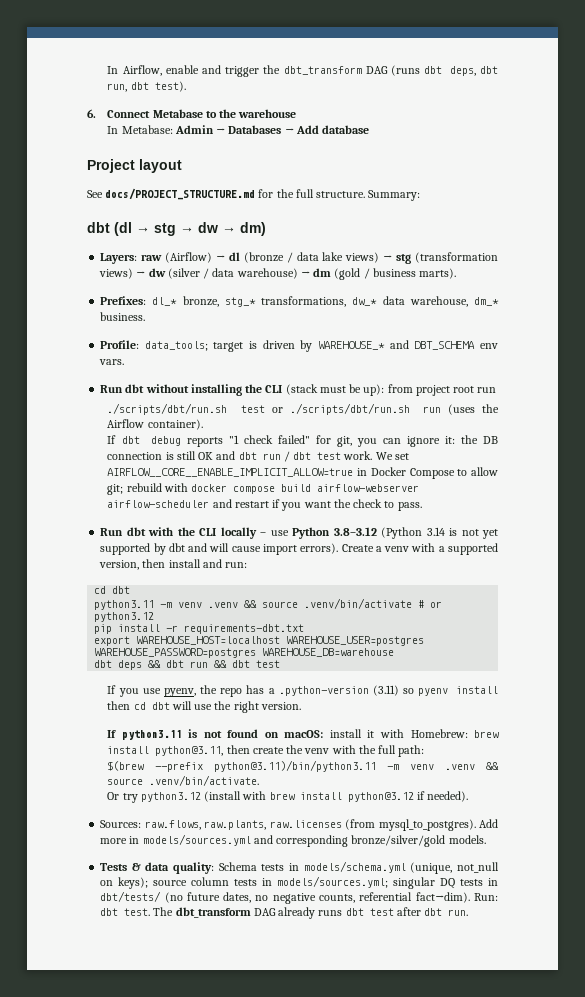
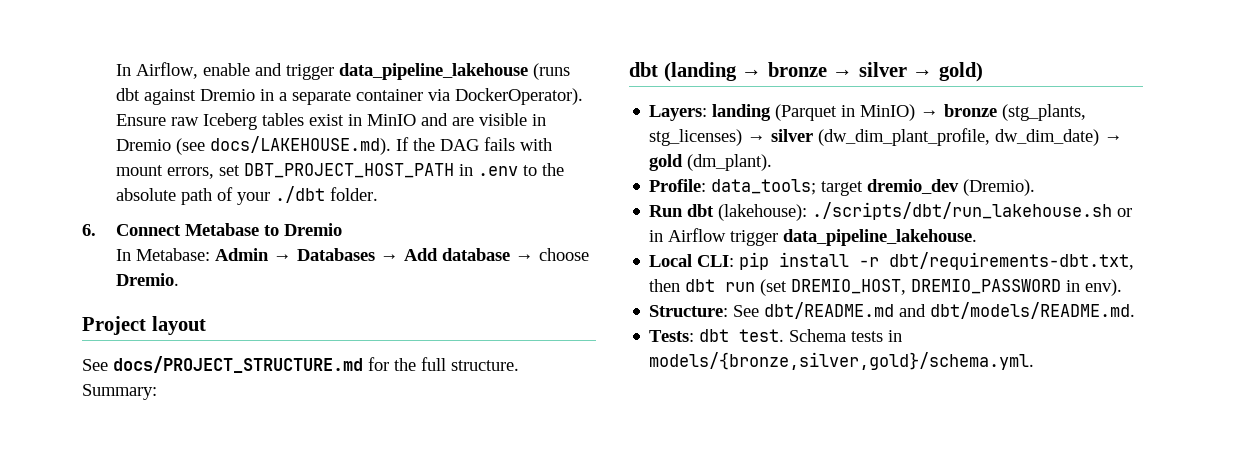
[263,65,498,76] [107,81,186,92] the dbt_transform DAG (runs dbt deps, dbt run, dbt test). -> [339,63,571,80] [116,88,584,105] [116,113,547,130] [116,136,553,155] [116,163,565,179] [116,186,379,205] data_pipeline_lakehouse (runs dbt against Dremio in a separate container via DockerOperator). Ensure raw Iceberg tables exist in MinIO and are visible in Dremio (see docs/LAKEHOUSE.md). If the DAG fails with mount errors, set DBT_PROJECT_HOST_PATH in .env to the absolute path of your ./dbt folder.
[219,109,297,118] the warehouse -> [284,223,343,236] Dremio
(370, 129) none -> [515,248,590,261] [116,273,180,286] → choose Dremio.
[114,222,266,236] [100,252,498,264] [99,268,457,280] [100,296,500,307] [100,312,146,321] [100,340,498,352] [99,359,125,365] [100,384,497,396] [107,403,499,415] [107,419,203,430] [107,435,498,447] [107,451,409,462] [107,467,499,479] [107,483,420,495] [107,499,422,511] [100,527,498,539] [100,543,499,555] [99,559,248,570] [94,586,131,594] [94,598,443,610] [94,612,155,622] [94,624,305,634] [94,636,425,646] [94,648,395,658] [94,660,281,670] [107,685,498,697] [107,701,301,713] [107,729,499,740] [107,745,425,757] [107,760,499,772] [107,775,260,786] [107,791,469,803] [100,819,499,831] [100,834,486,847] [100,861,499,874] [100,876,498,889] [100,891,498,904] [100,907,469,919] (dl → stg → dw → dm) // Layers: raw (Airflow) → dl (bronze / data lake views) → stg (transformation views) → dw (silver / data warehouse) → dm (gold / business marts). // Prefixes: dl_* bronze, stg_* transformations, dw_* data warehouse, dm_* business. // Profile: data_tools; target is driven by WAREHOUSE_* and DBT_SCHEMA env vars. // Run dbt without installing the CLI (stack must be up): from project root run // ./scripts/dbt/run.sh test or ./scripts/dbt/run.sh run (uses the Airflow container). // If dbt debug reports "1 check failed" for git, you can ignore it: the DB connection is still OK and dbt run / dbt test work. We set AIRFLOW__CORE__ENABLE_IMPLICIT_ALLOW=true in Docker Compose to allow git; rebuild with docker compose build airflow-webserver airflow-scheduler and restart if you want the check to pass. // Run dbt with the CLI locally – use Python 3.8–3.12 (Python 3.14 is not yet supported by dbt and will cause import errors). Create a venv with a supported version, then install and run: // cd dbt // python3.11 -m venv .venv && source .venv/bin/activate # or python3.12 // pip install -r requirements-dbt.txt // export WAREHOUSE_HOST=localhost WAREHOUSE_USER=postgres WAREHOUSE_PASSWORD=postgres WAREHOUSE_DB=warehouse // dbt deps && dbt run && dbt test // If you use pyenv, the repo has a .python-version (3.11) so pyenv install then cd dbt will use the right version. // If python3.11 is not found on macOS: install it with Homebrew: brew install python@3.11, then create the venv with the full path: // $(brew --prefix python@3.11)/bin/python3.11 -m venv .venv && source .venv/bin/activate. // Or try python3.12 (install with brew install python@3.12 if needed). // Sources: raw.flows, raw.plants, raw.licenses (from mysql_to_postgres). Add more in models/sources.yml and corresponding bronze/silver/gold models. // Tests & data quality: Schema tests in models/schema.yml (unique, not_null on keys); source column tests in models/sources.yml; singular DQ tests in dbt/tests/ (no future dates, no negative counts, referential fact→dim). Run: dbt test. The dbt_transform DAG already runs dbt test after dbt run. -> [663,62,983,82] [649,104,1087,121] [649,128,1124,146] [649,154,773,171] [649,179,1036,196] [649,202,1133,221] [649,228,978,246] [649,252,1135,270] [649,279,1123,296] [649,302,1136,319] [649,329,903,342] [649,352,1035,370] (landing → bronze → silver → gold) // Layers: landing (Parquet in MinIO) → bronze (stg_plants, stg_licenses) → silver (dw_dim_plant_profile, dw_dim_date) → gold (dm_plant). // Profile: data_tools; target dremio_dev (Dremio). // Run dbt (lakehouse): ./scripts/dbt/run_lakehouse.sh or in Airflow trigger data_pipeline_lakehouse. // Local CLI: pip install -r dbt/requirements-dbt.txt, then dbt run (set DREMIO_HOST, DREMIO_PASSWORD in env). // Structure: See dbt/README.md and dbt/models/README.md. // Tests: dbt test. Schema tests in models/{bronze,silver,gold}/schema.yml.

